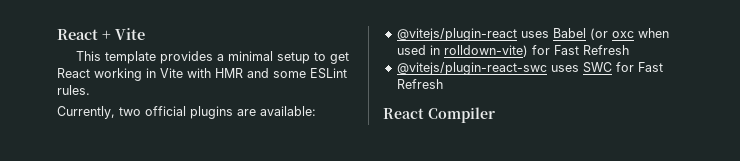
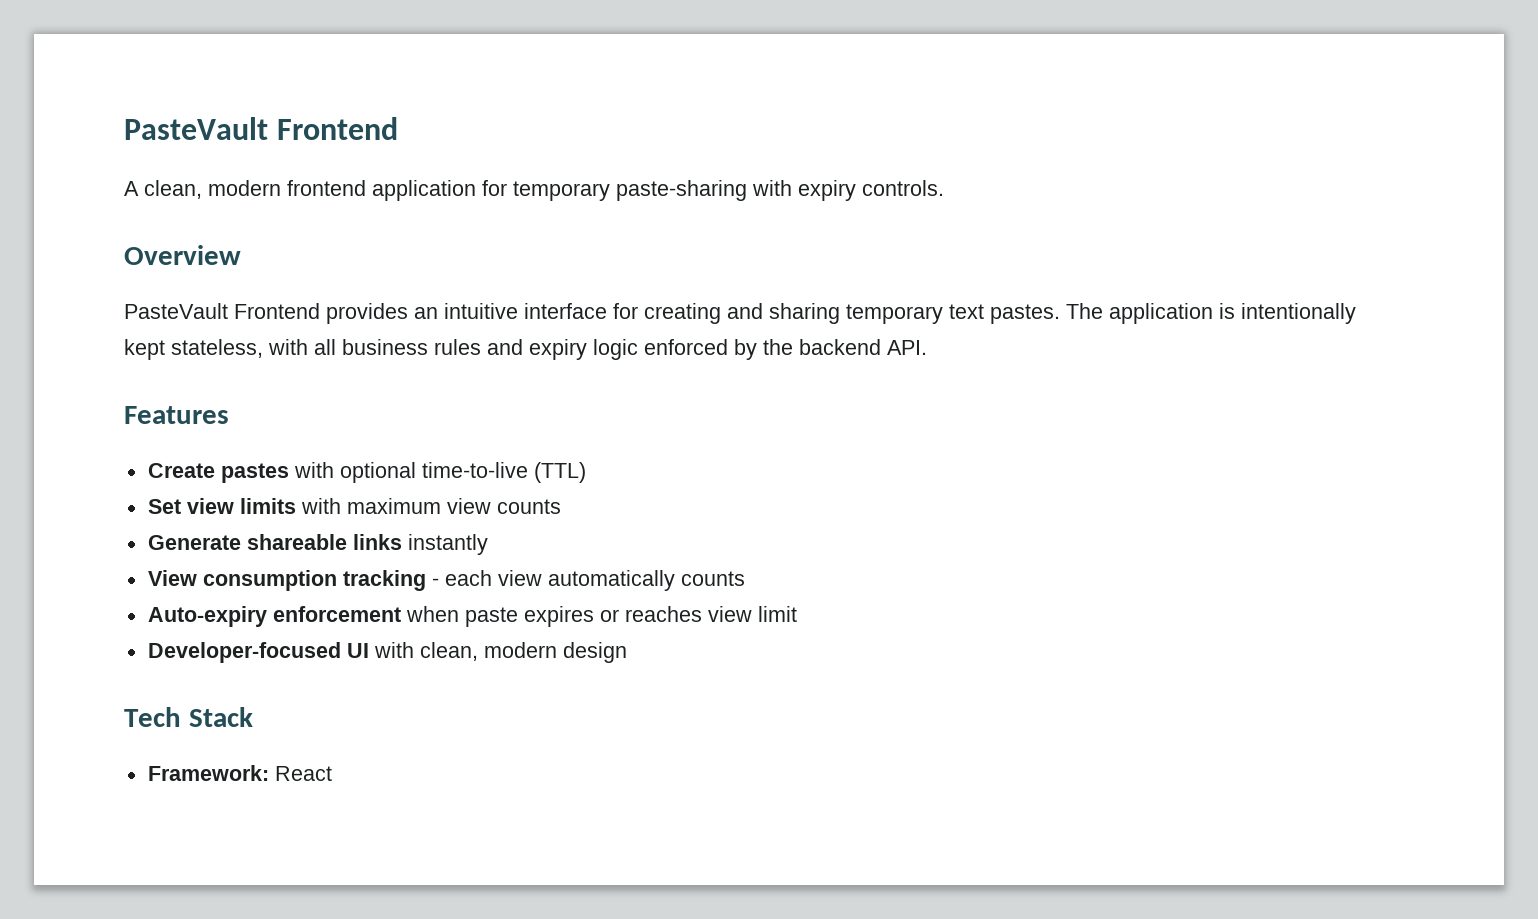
[57,28,145,40] [76,51,350,64] [57,68,347,81] [57,85,90,95] [57,106,316,119] [396,28,669,41] [396,45,629,57] [396,62,663,75] [396,79,443,89] [383,107,495,123] React + Vite // This template provides a minimal setup to get React working in Vite with HMR and some ESLint rules. // Currently, two official plugins are available: // @vitejs/plugin-react uses Babel (or oxc when used in rolldown-vite) for Fast Refresh // @vitejs/plugin-react-swc uses SWC for Fast Refresh // React Compiler -> [124,117,398,140] [124,180,944,201] [124,245,241,265] [124,303,1356,324] [124,339,927,360] [124,406,229,424] [147,462,586,483] [147,498,561,514] [147,534,488,555] [147,570,745,591] [147,606,797,627] [147,642,627,663] [124,707,253,727] [147,765,332,781] PasteVault Frontend // A clean, modern frontend application for temporary paste-sharing with expiry controls. // Overview // PasteVault Frontend provides an intuitive interface for creating and sharing temporary text pastes. The application is intentionally kept stateless, with all business rules and expiry logic enforced by the backend API. // Features // Create pastes with optional time-to-live (TTL) // Set view limits with maximum view counts // Generate shareable links instantly // View consumption tracking - each view automatically counts // Auto-expiry enforcement when paste expires or reaches view limit // Developer-focused UI with clean, modern design // Tech Stack // Framework: React

